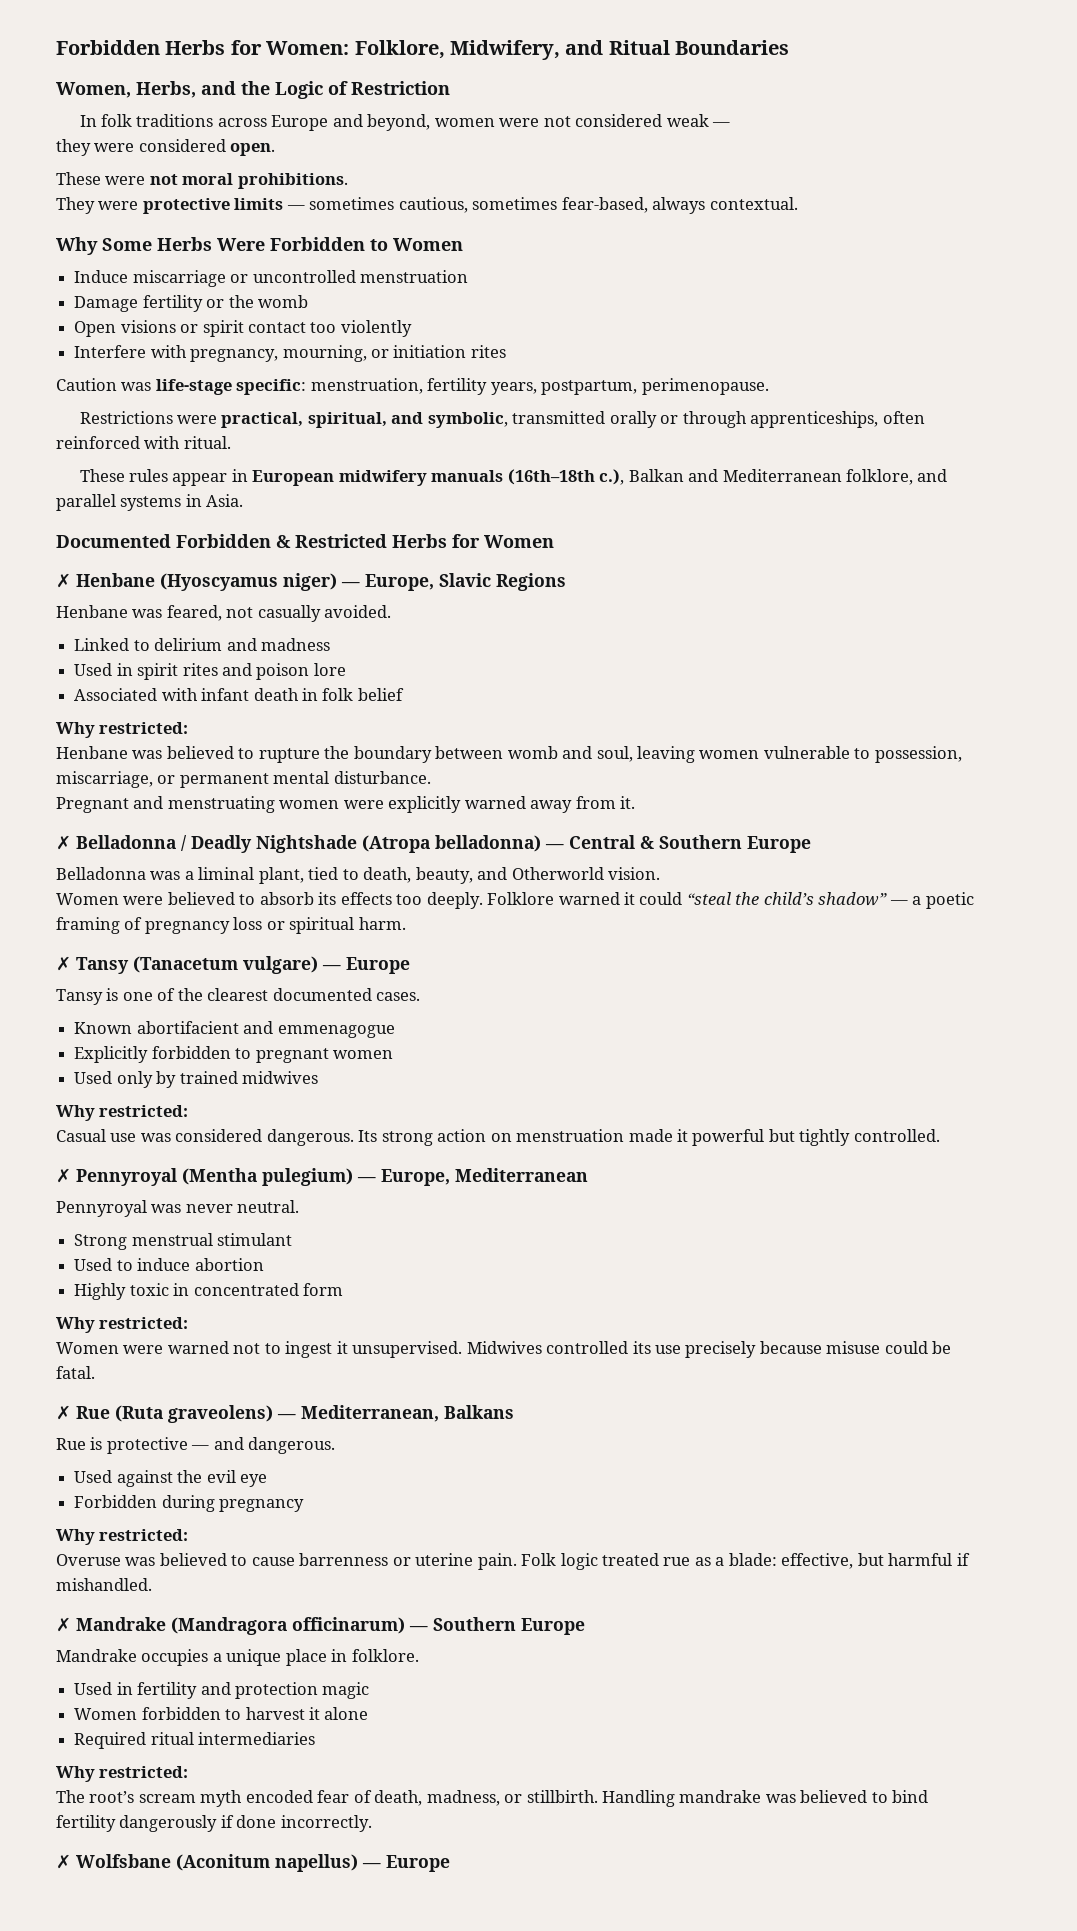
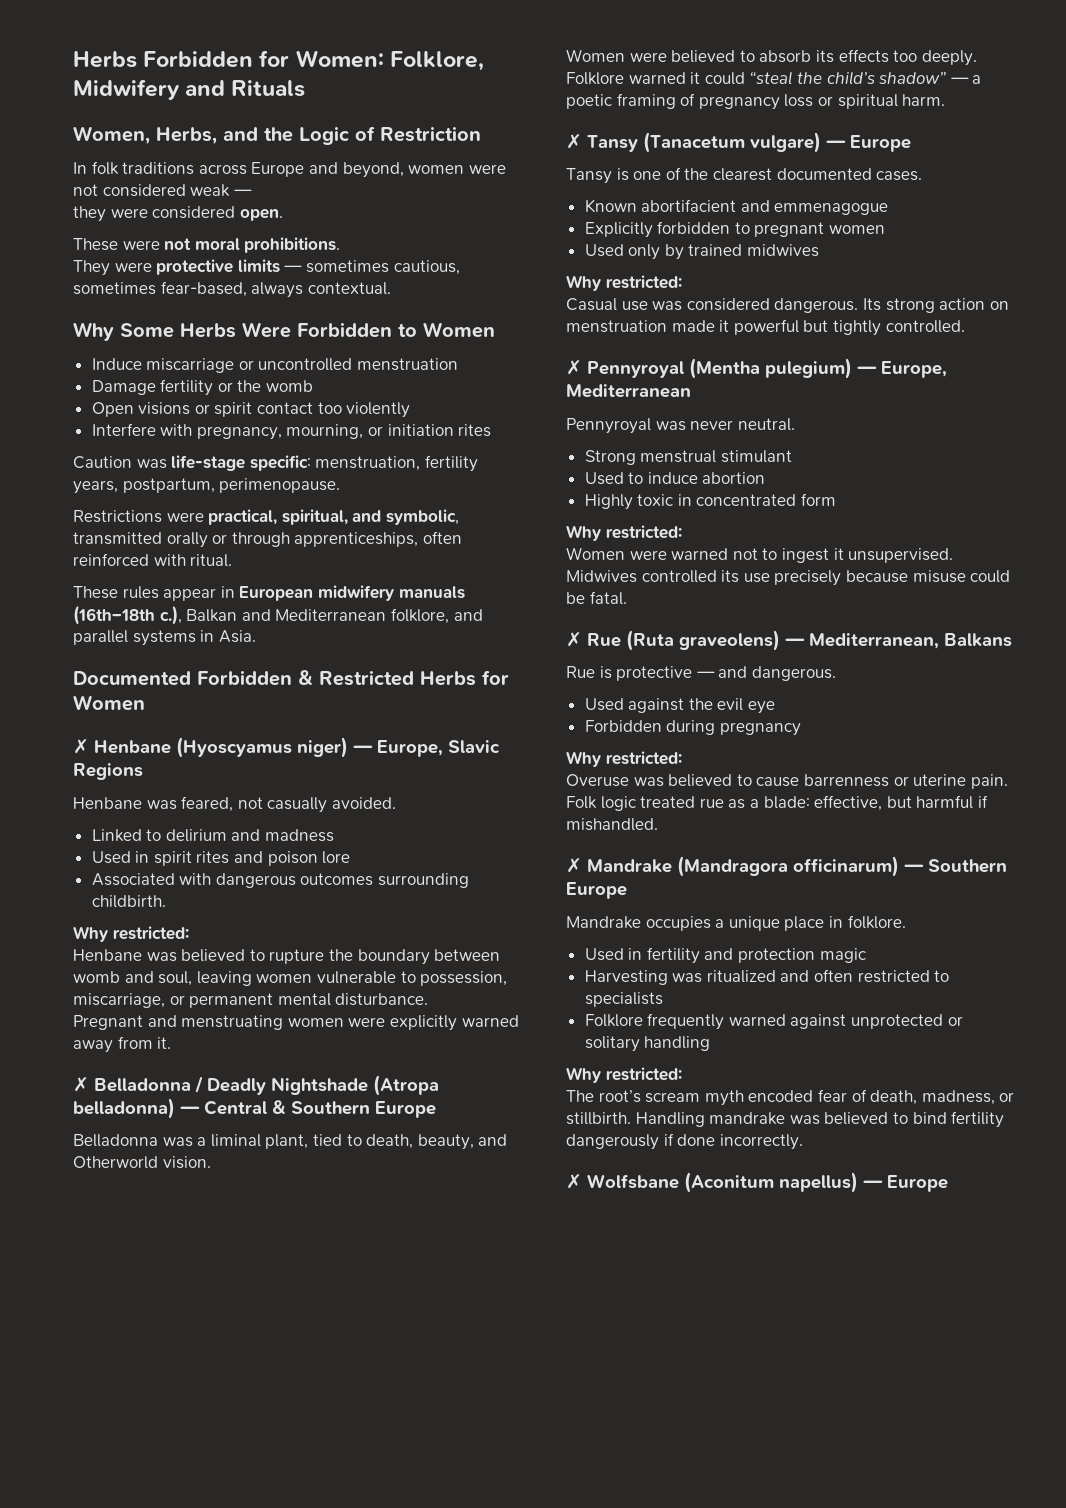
[56,40,226,55] Forbidden Herbs -> [73,51,254,68] Herbs Forbidden
[450,40,790,60] Midwifery, and Ritual Boundaries -> [73,79,306,100] Midwifery and Rituals
[201,688,404,701] infant death in folk belief -> [215,873,470,888] [91,895,166,908] dangerous outcomes surrounding childbirth.
[74,1707,369,1720] [74,1732,316,1749] Women forbidden to harvest it alone // Required ritual intermediaries -> [584,969,950,985] [584,992,663,1007] [584,1013,963,1030] [584,1036,711,1052] Harvesting was ritualized and often restricted to specialists // Folklore frequently warned against unprotected or solitary handling

